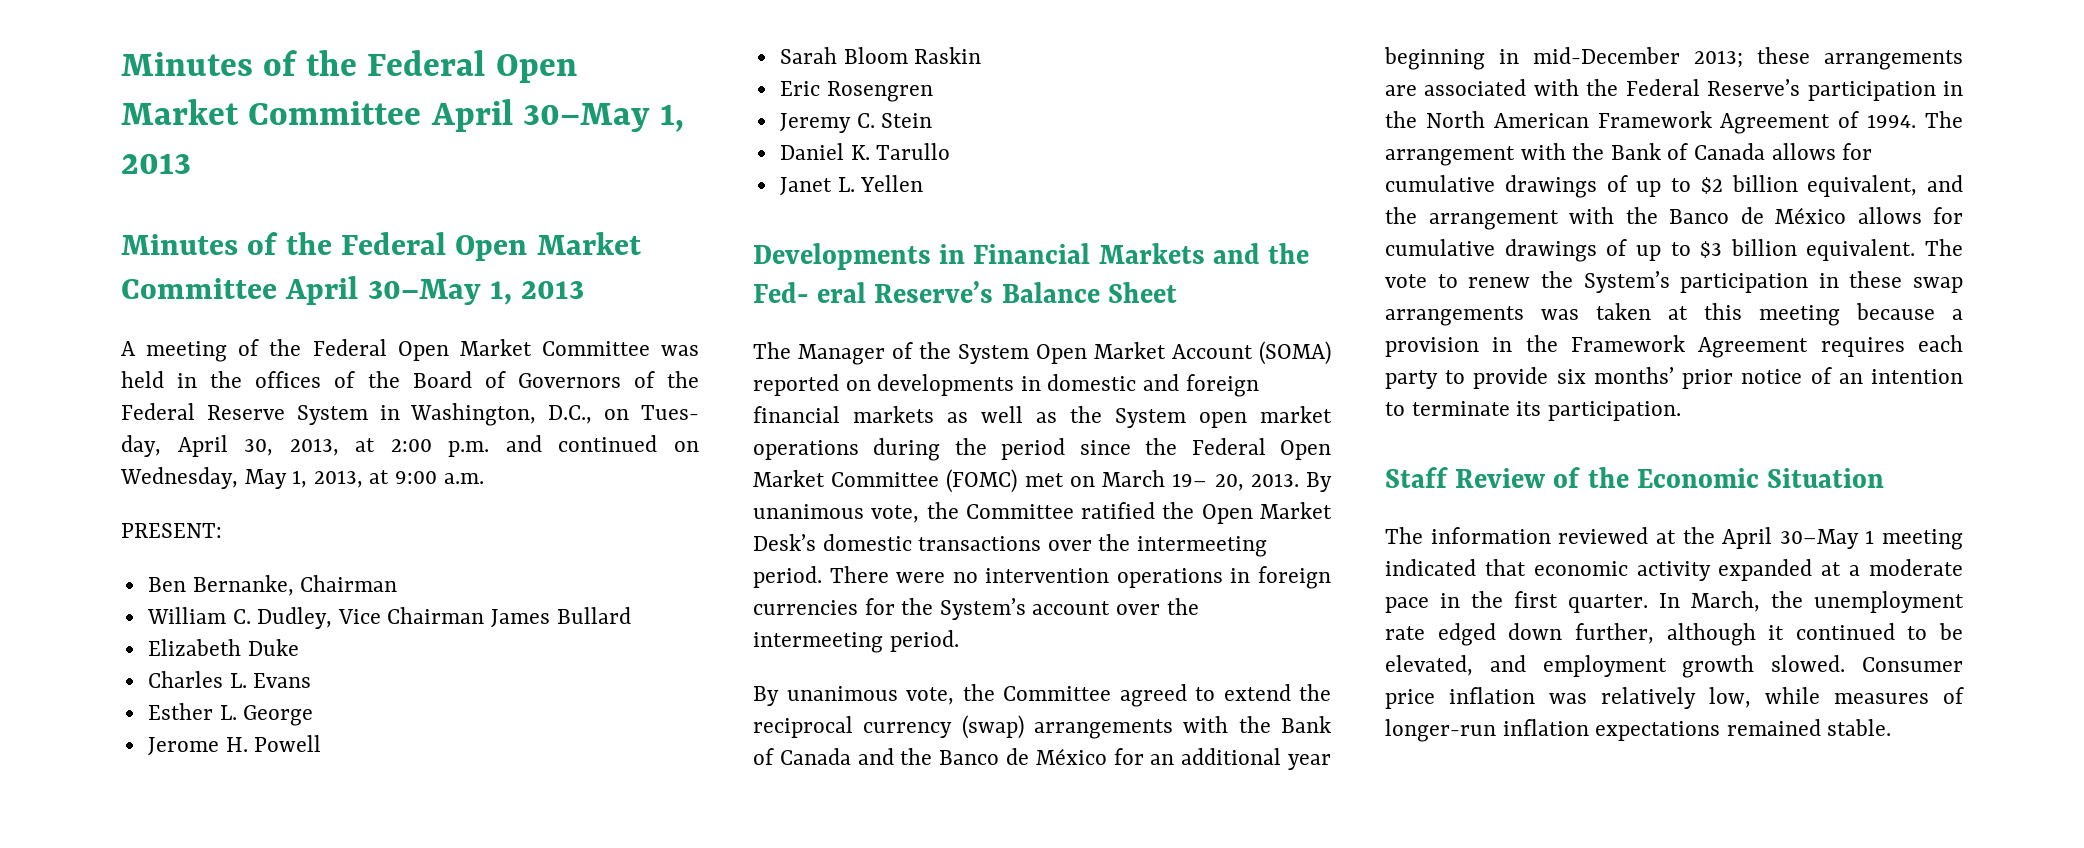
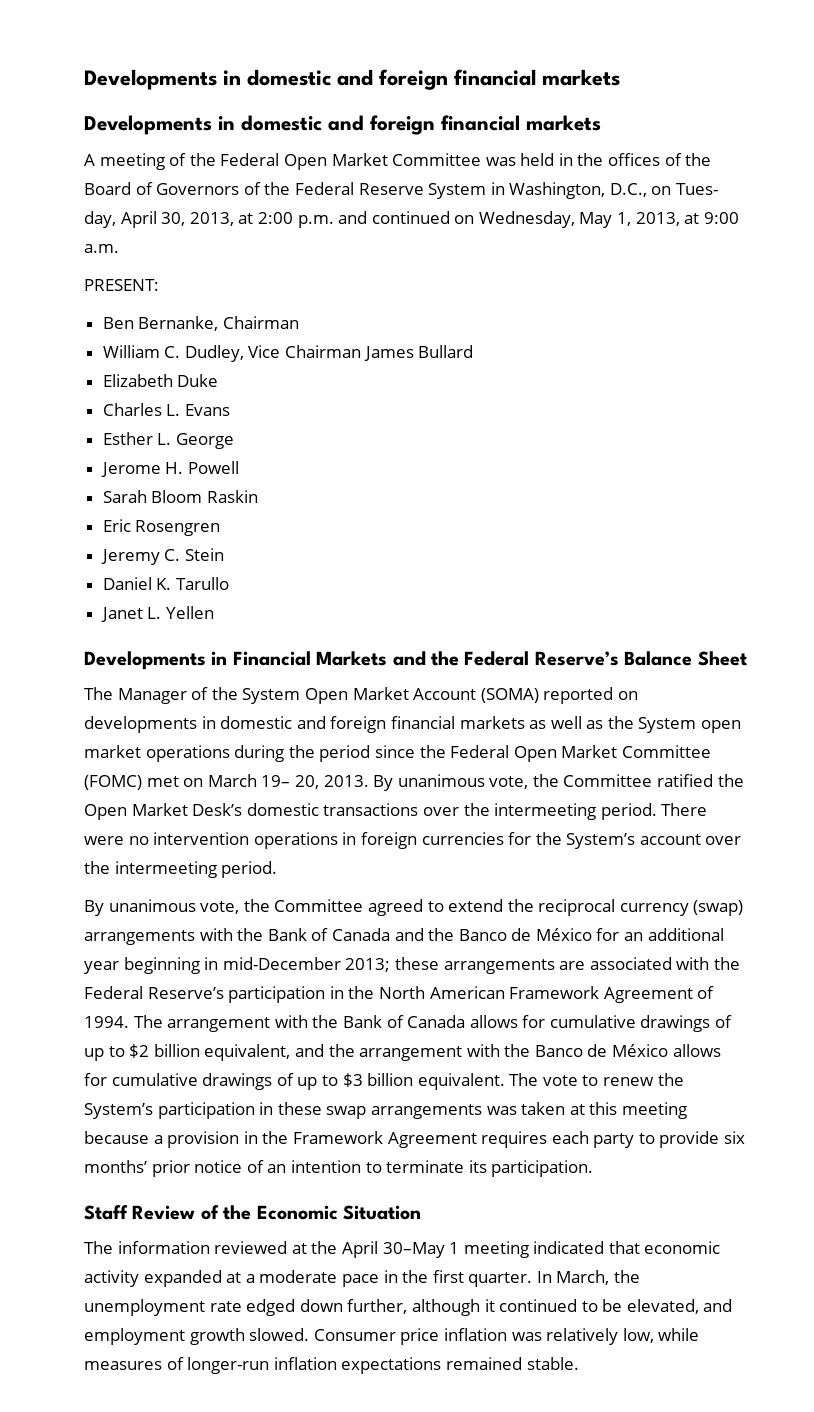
[121,50,577,83] [121,99,684,132] [121,153,191,174] [121,232,641,261] [121,276,585,305] Minutes of the Federal Open Market Committee April 30–May 1, 2013 // Minutes of the Federal Open Market Committee April 30–May 1, 2013 -> [84,69,620,90] [84,115,601,135] Developments in domestic and foreign financial markets // Developments in domestic and foreign financial markets
[753,282,867,303] Fed- eral -> [464,651,530,666] Federal

